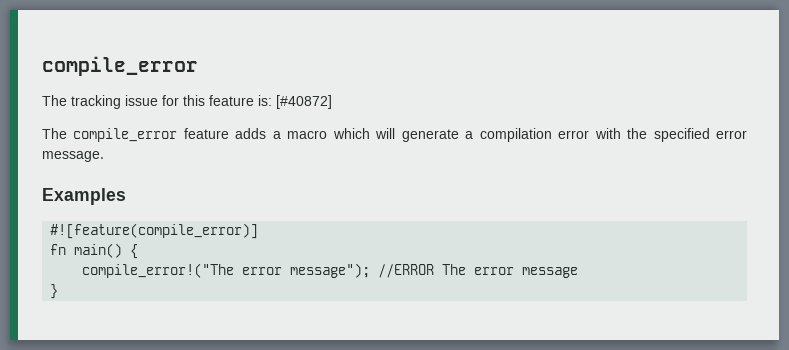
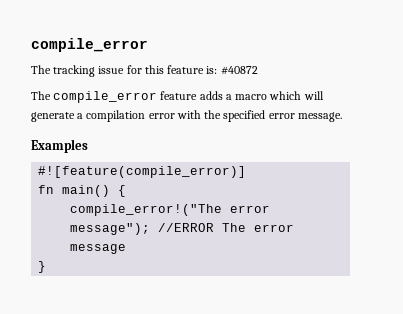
[276,95,332,109] [#40872] -> [220,66,258,75] #40872

